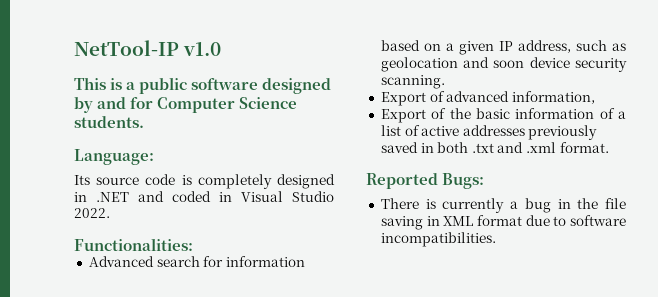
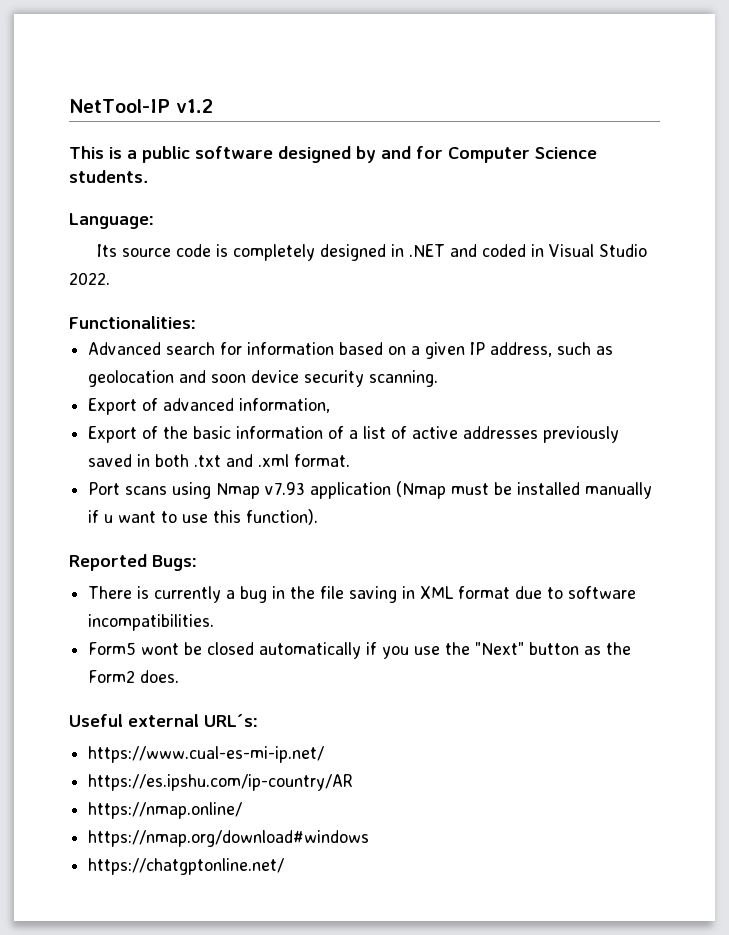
[183,42,222,56] v1.0 -> [175,99,213,113] v1.2
(609, 147) none -> [88,481,653,499] [88,509,319,525] // Port scans using Nmap v7.93 application (Nmap must be installed manually if u want to use this function).
(496, 239) none -> [88,642,632,659] [88,670,180,683] [69,714,258,727] [88,746,325,763] [88,774,354,791] [88,802,243,819] [88,830,370,847] [88,858,285,875] // Form5 wont be closed automatically if you use the "Next" button as the Form2 does. // Useful external URL´s: // https://www.cual-es-mi-ip.net/ // https://es.ipshu.com/ip-country/AR // https://nmap.online/ // https://nmap.org/download#windows // https://chatgptonline.net/

